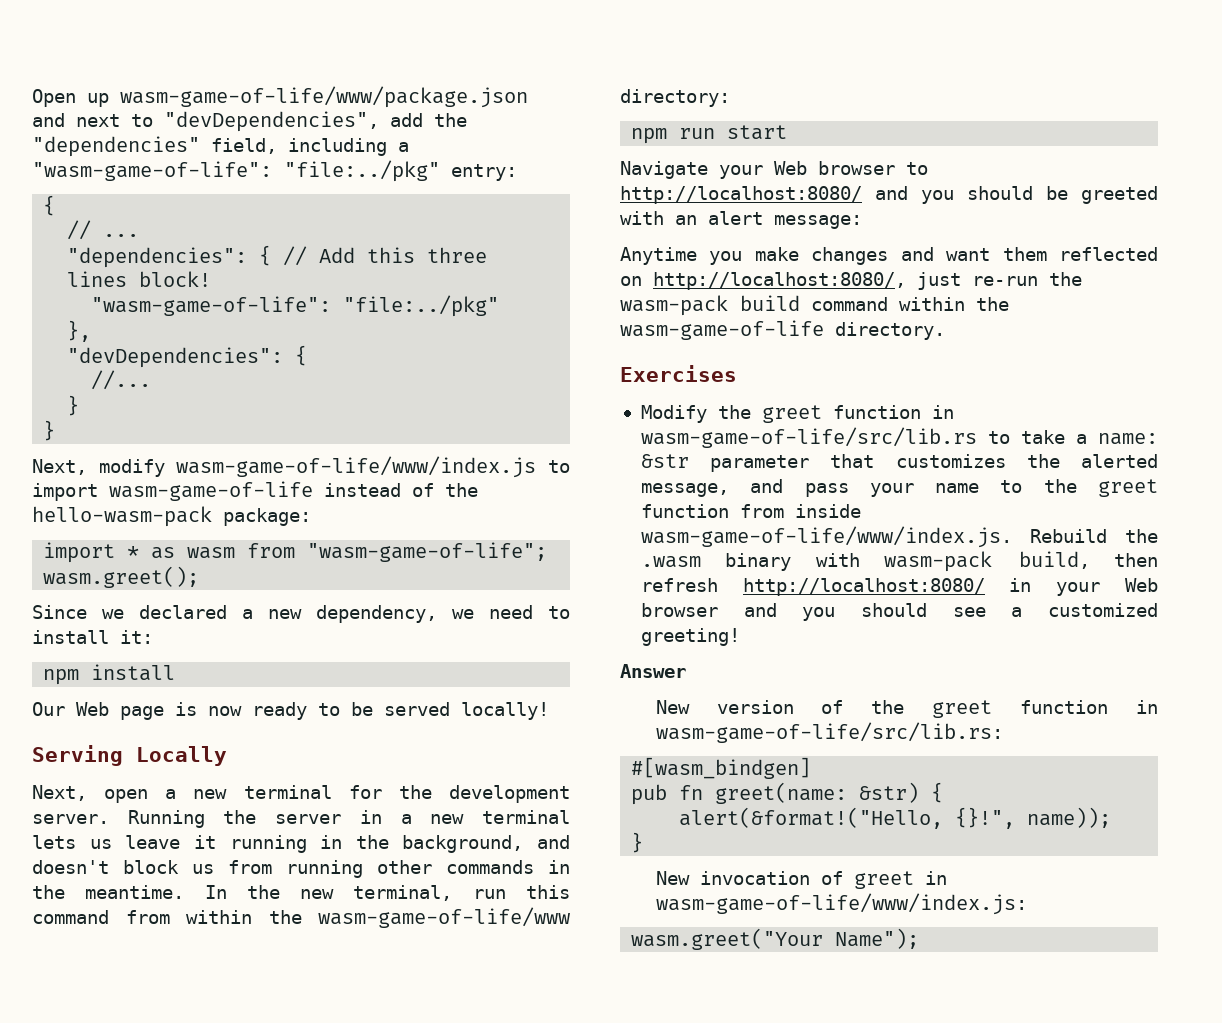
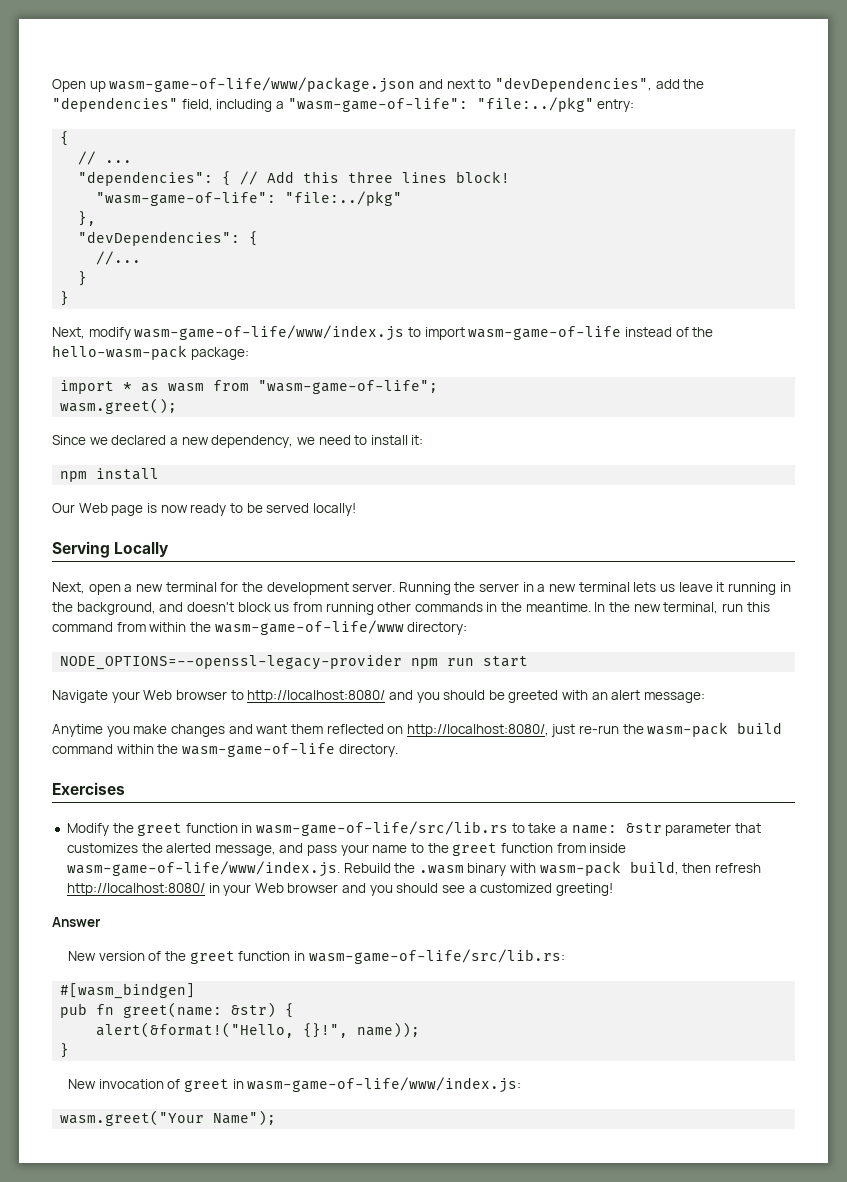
(730, 98) none -> [60,654,403,670] NODE_OPTIONS=--openssl-legacy-provider

